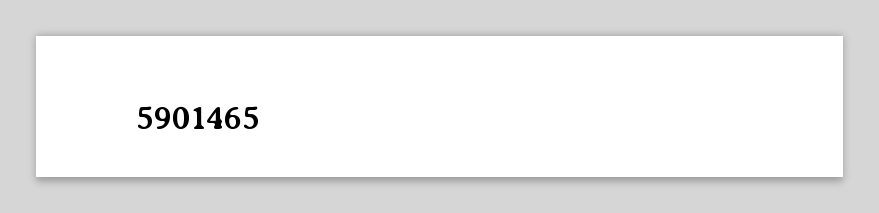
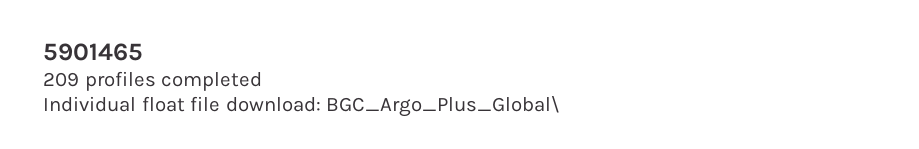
(260, 117) none -> [43,71,263,91] [43,96,561,117] // 209 profiles completed // Individual float file download: BGC_Argo_Plus_Global\

